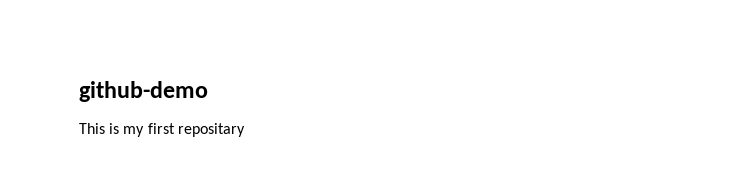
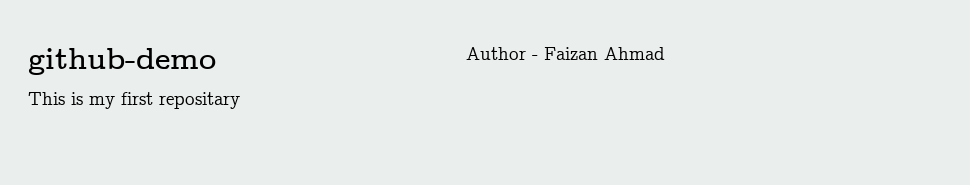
(245, 130) none -> [466,47,665,60] // Author - Faizan Ahmad

